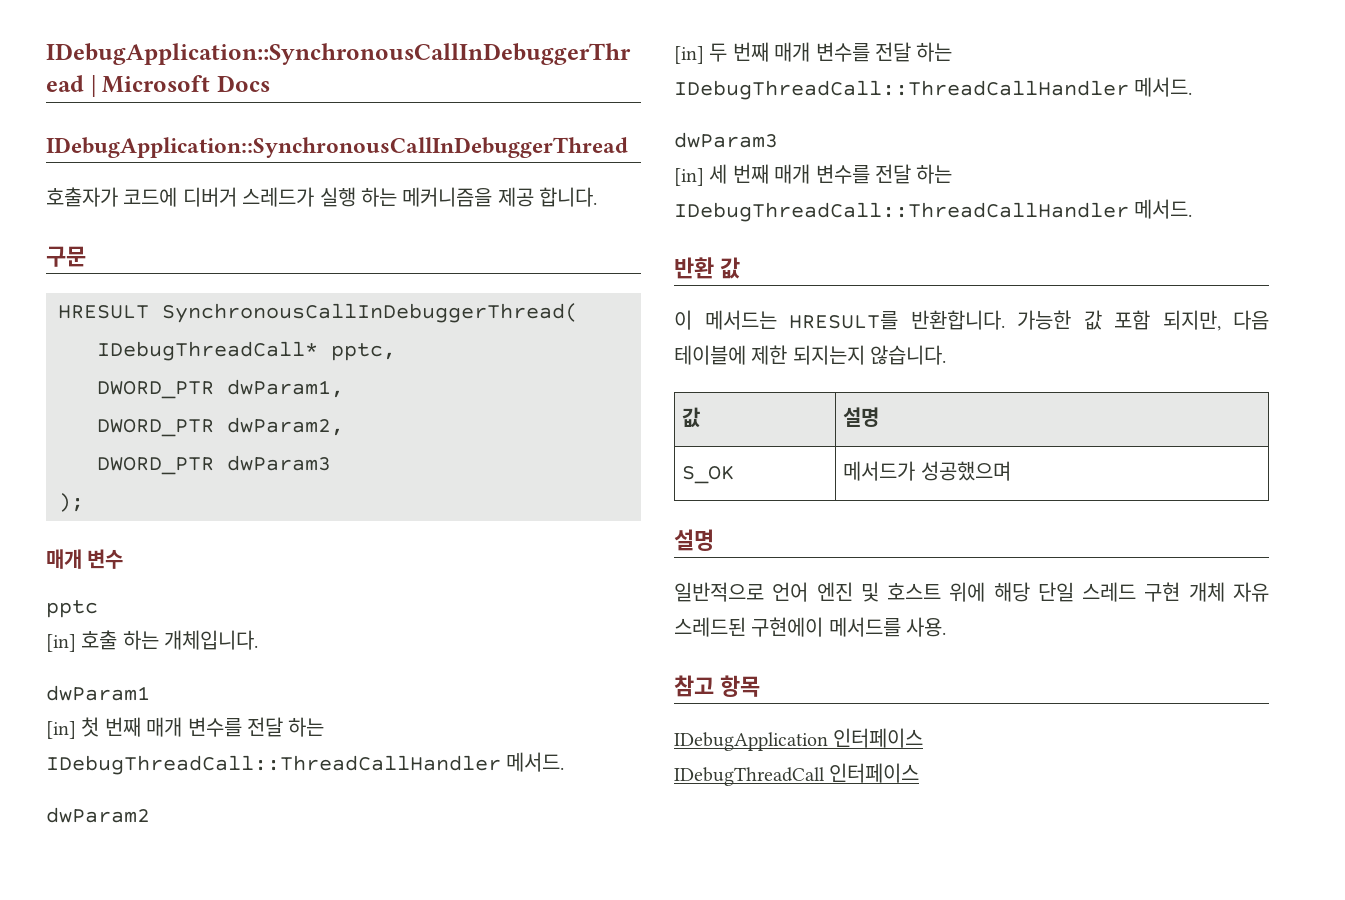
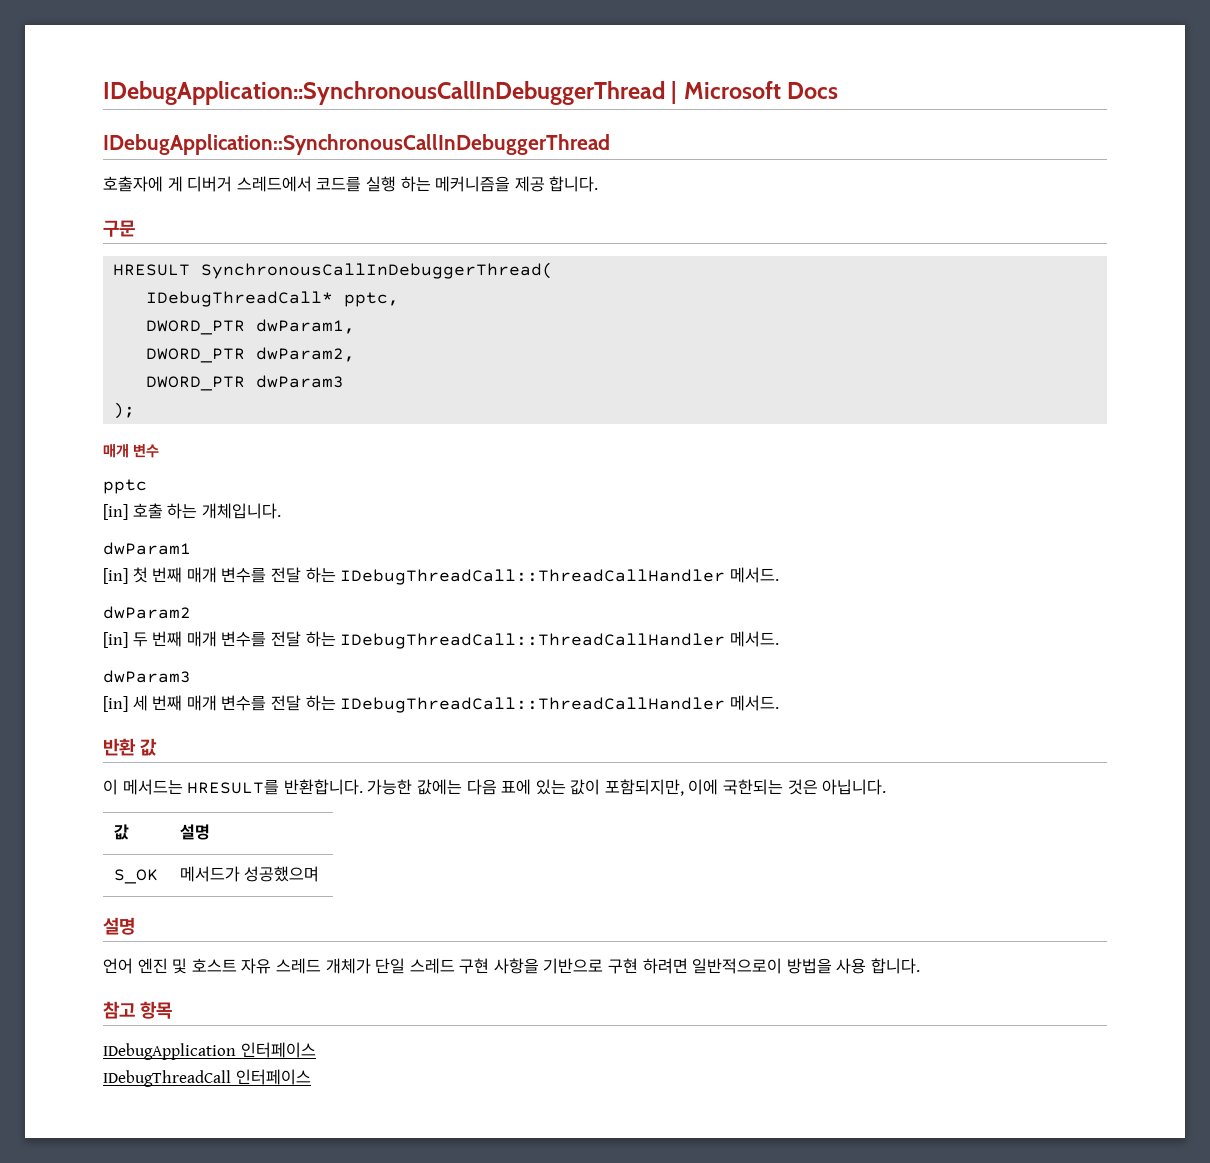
[46,187,315,207] 호출자가 코드에 디버거 스레드가 -> [103,176,362,192] 호출자에 게 디버거 스레드에서 코드를
[1083,310,1269,331] [674,345,947,365] 값 포함 되지만, 다음 테이블에 제한 되지는지 않습니다. -> [416,779,887,796] 값에는 다음 표에 있는 값이 포함되지만, 이에 국한되는 것은 아닙니다.
[674,582,764,602] 일반적으로 -> (135, 926) none
[949,582,1269,602] [674,617,947,637] 위에 해당 단일 스레드 구현 개체 자유 스레드된 구현에이 메서드를 사용. -> [241,958,921,974] 자유 스레드 개체가 단일 스레드 구현 사항을 기반으로 구현 하려면 일반적으로이 방법을 사용 합니다.

